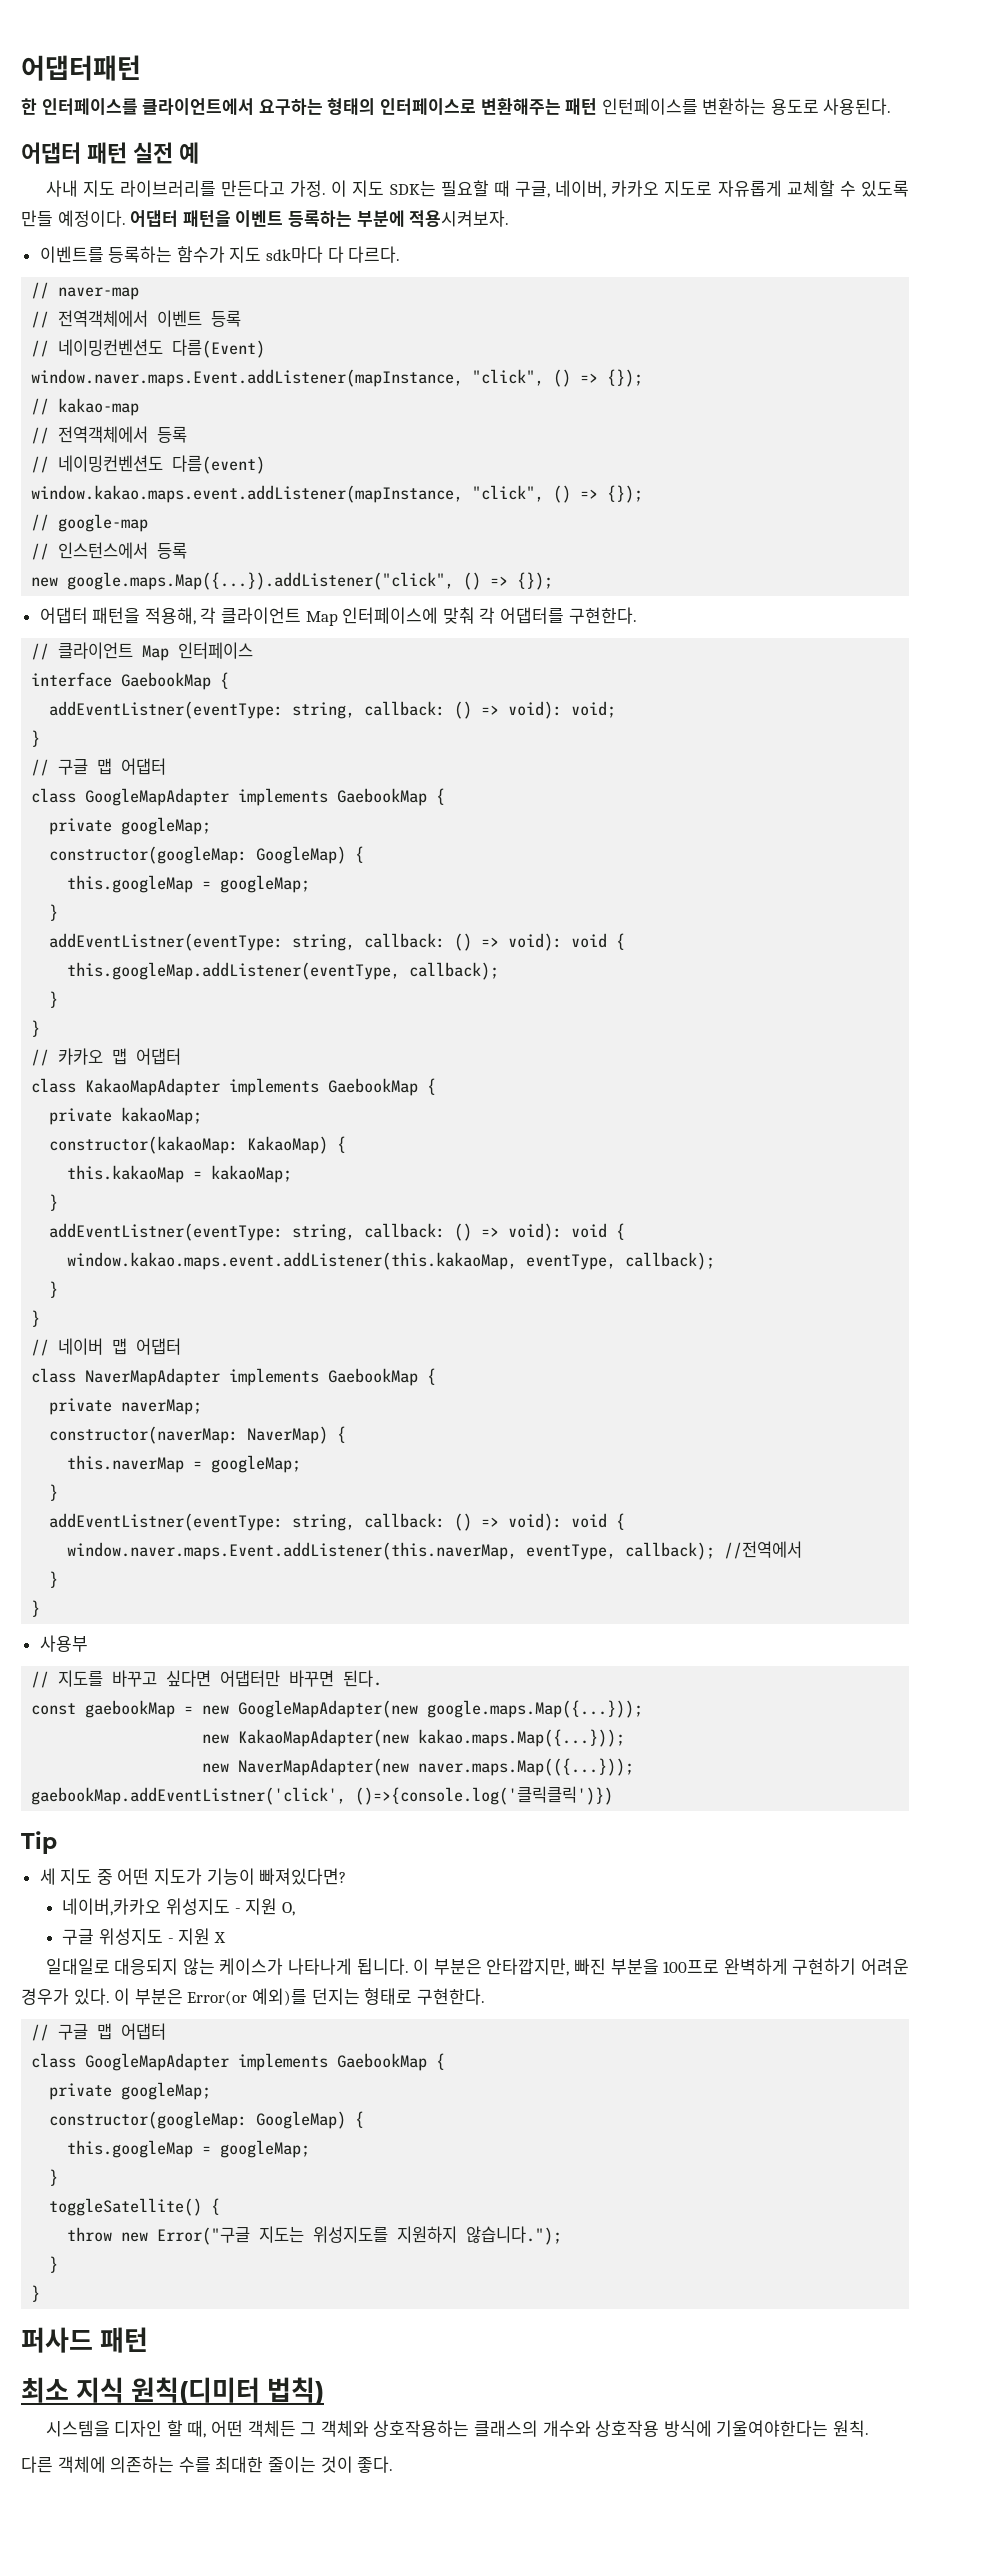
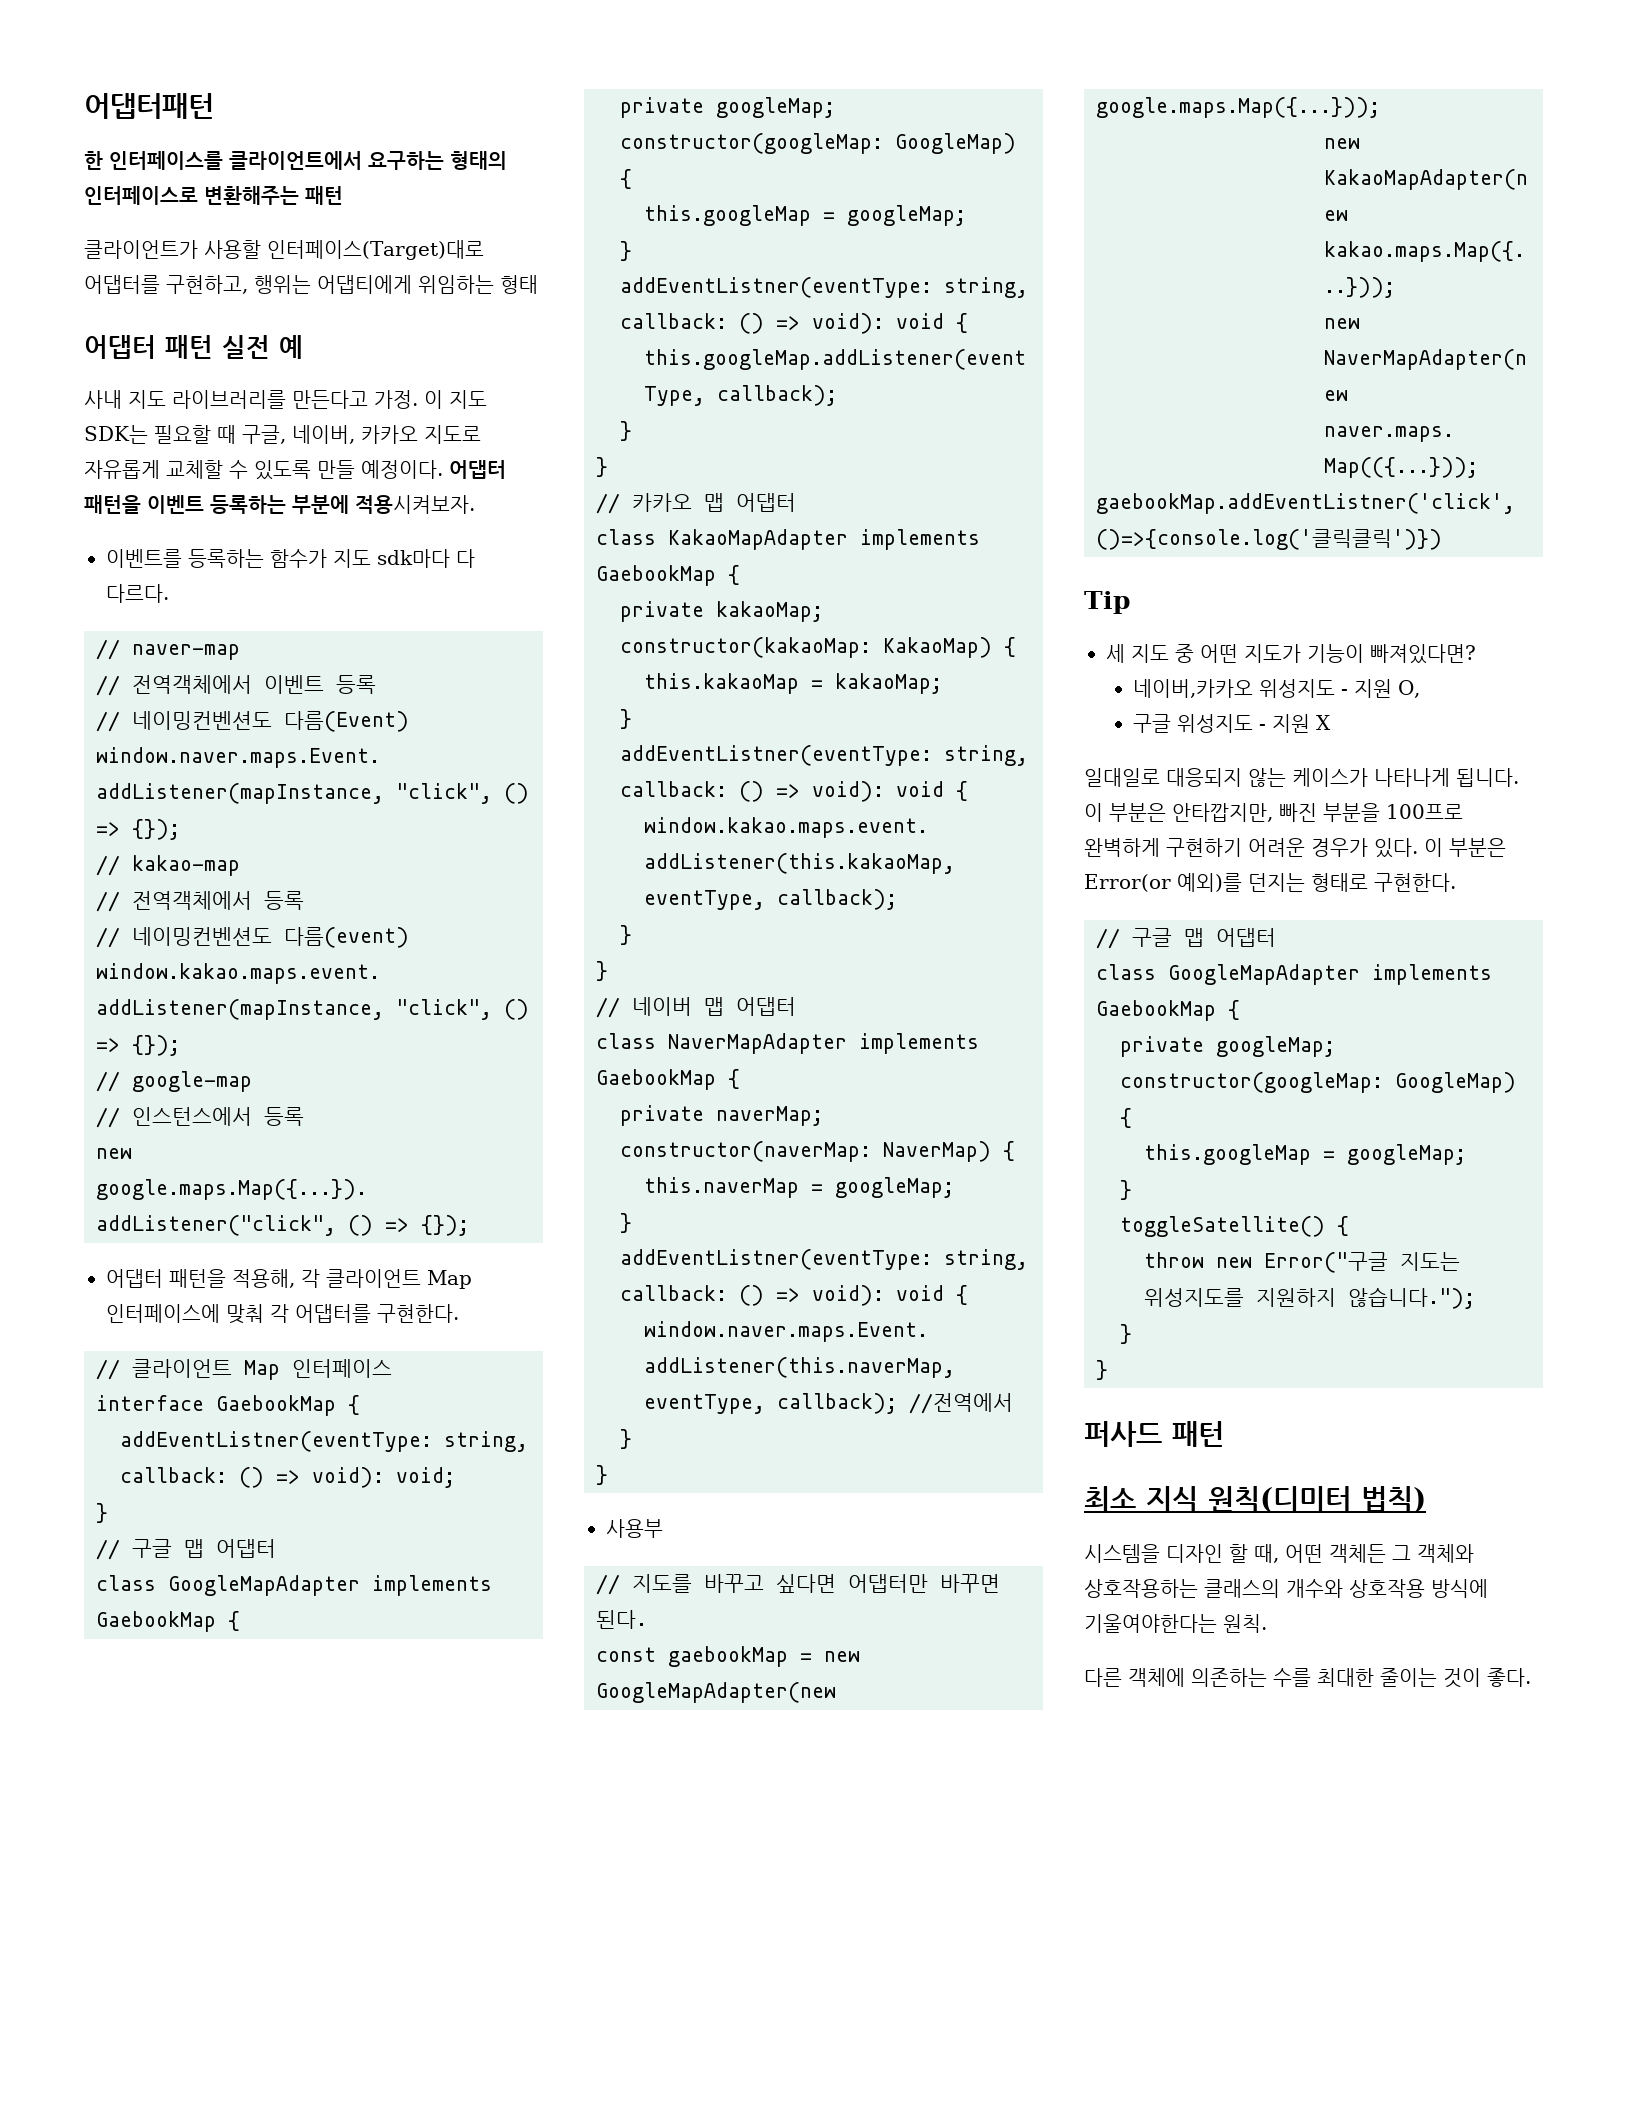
[601,98,892,115] 인턴페이스를 변환하는 용도로 사용된다. -> [84,240,484,260] [84,275,538,294] // 클라이언트가 사용할 인터페이스(Target)대로 어댑터를 구현하고, 행위는 어댑티에게 위임하는 형태

